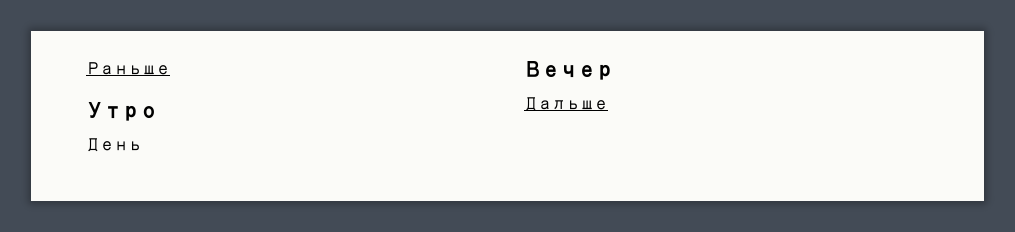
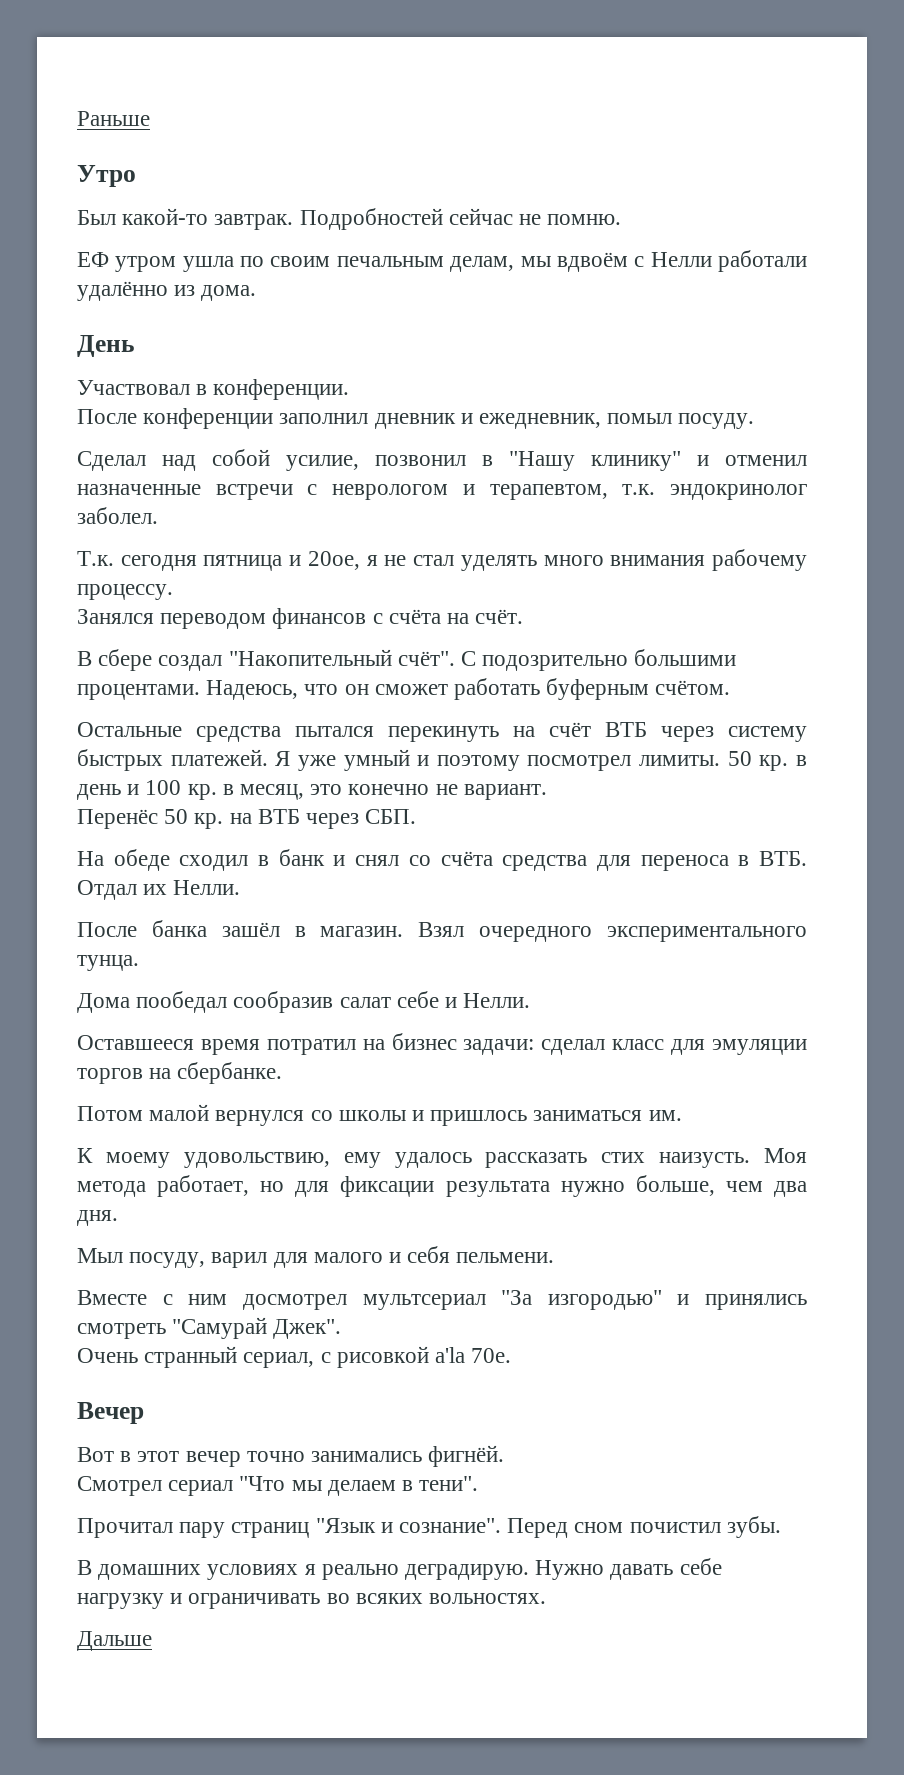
[86,138,142,152] [524,61,614,80] День // Вечер -> [77,208,622,230] [77,250,807,272] [77,281,257,301] [77,335,134,357] [77,379,350,400] [77,408,755,429] [77,449,807,471] [77,484,807,500] [77,507,158,524] [77,549,808,571] [77,584,173,600] [77,608,524,629] [77,649,737,671] [77,678,731,700] [77,722,807,742] [77,749,807,771] [77,780,547,800] [77,809,417,829] [77,849,808,871] [77,880,241,900] [77,920,807,942] [77,955,139,971] [77,991,531,1013] [77,1033,807,1055] [77,1062,283,1084] [77,1104,682,1126] [77,1148,807,1168] [77,1175,807,1197] [77,1210,118,1226] [77,1246,555,1268] [77,1290,807,1310] [77,1317,342,1339] [77,1346,512,1368] [77,1402,144,1424] [77,1445,505,1467] [77,1476,479,1496] [77,1516,781,1538] [77,1558,722,1580] [77,1593,547,1609] Был какой-то завтрак. Подробностей сейчас не помню. // ЕФ утром ушла по своим печальным делам, мы вдвоём с Нелли работали удалённо из дома. // День // Участвовал в конференции. // После конференции заполнил дневник и ежедневник, помыл посуду. // Сделал над собой усилие, позвонил в "Нашу клинику" и отменил назначенные встречи с неврологом и терапевтом, т.к. эндокринолог заболел. // Т.к. сегодня пятница и 20ое, я не стал уделять много внимания рабочему процессу. // Занялся переводом финансов с счёта на счёт. // В сбере создал "Накопительный счёт". С подозрительно большими процентами. Надеюсь, что он сможет работать буферным счётом. // Остальные средства пытался перекинуть на счёт ВТБ через систему быстрых платежей. Я уже умный и поэтому посмотрел лимиты. 50 кр. в день и 100 кр. в месяц, это конечно не вариант. // Перенёс 50 кр. на ВТБ через СБП. // На обеде сходил в банк и снял со счёта средства для переноса в ВТБ. Отдал их Нелли. // После банка зашёл в магазин. Взял очередного экспериментального тунца. // Дома пообедал сообразив салат себе и Нелли. // Оставшееся время потратил на бизнес задачи: сделал класс для эмуляции торгов на сбербанке. // Потом малой вернулся со школы и пришлось заниматься им. // К моему удовольствию, ему удалось рассказать стих наизусть. Моя метода работает, но для фиксации результата нужно больше, чем два дня. // Мыл посуду, варил для малого и себя пельмени. // Вместе с ним досмотрел мультсериал "За изгородью" и принялись смотреть "Самурай Джек". // Очень странный сериал, с рисовкой a'la 70е. // Вечер // Вот в этот вечер точно занимались фигнёй. // Смотрел сериал "Что мы делаем в тени". // Прочитал пару страниц "Язык и сознание". Перед сном почистил зубы. // В домашних условиях я реально деградирую. Нужно давать себе нагрузку и ограничивать во всяких вольностях.

